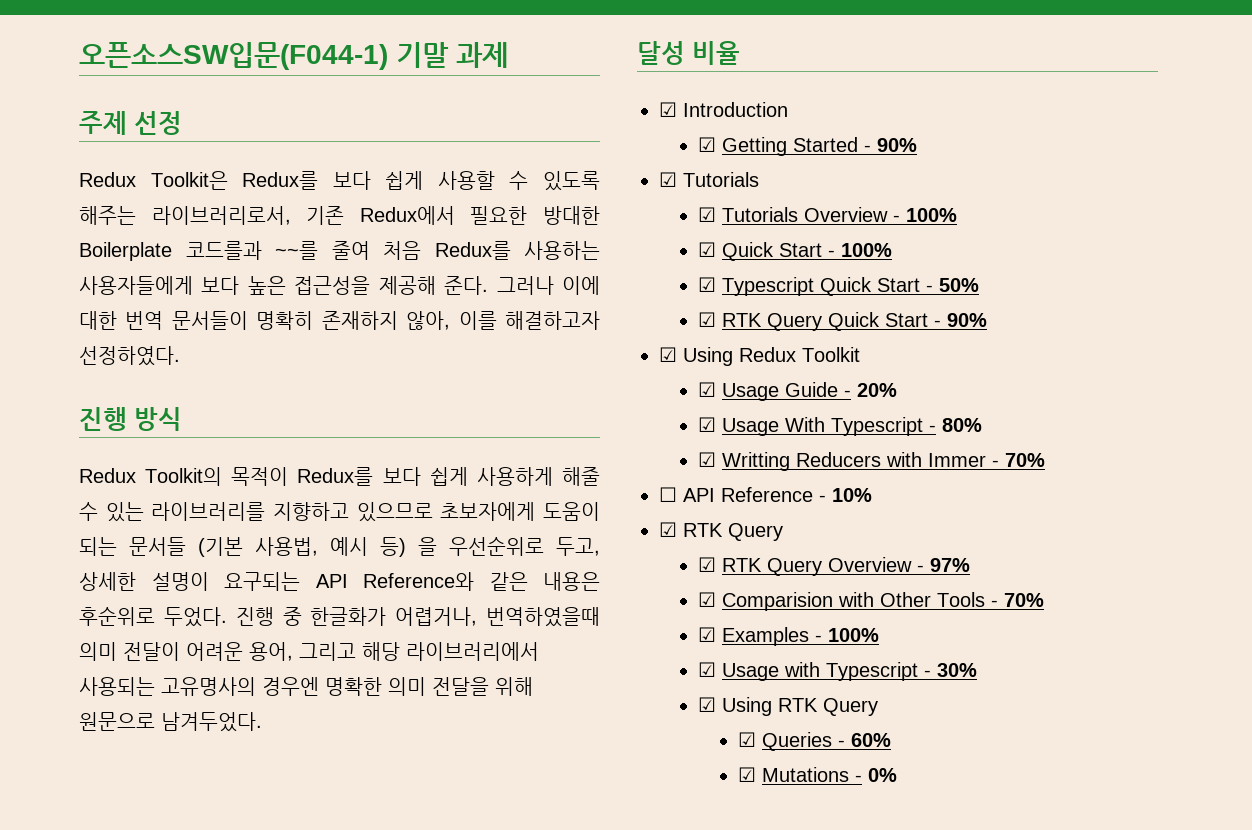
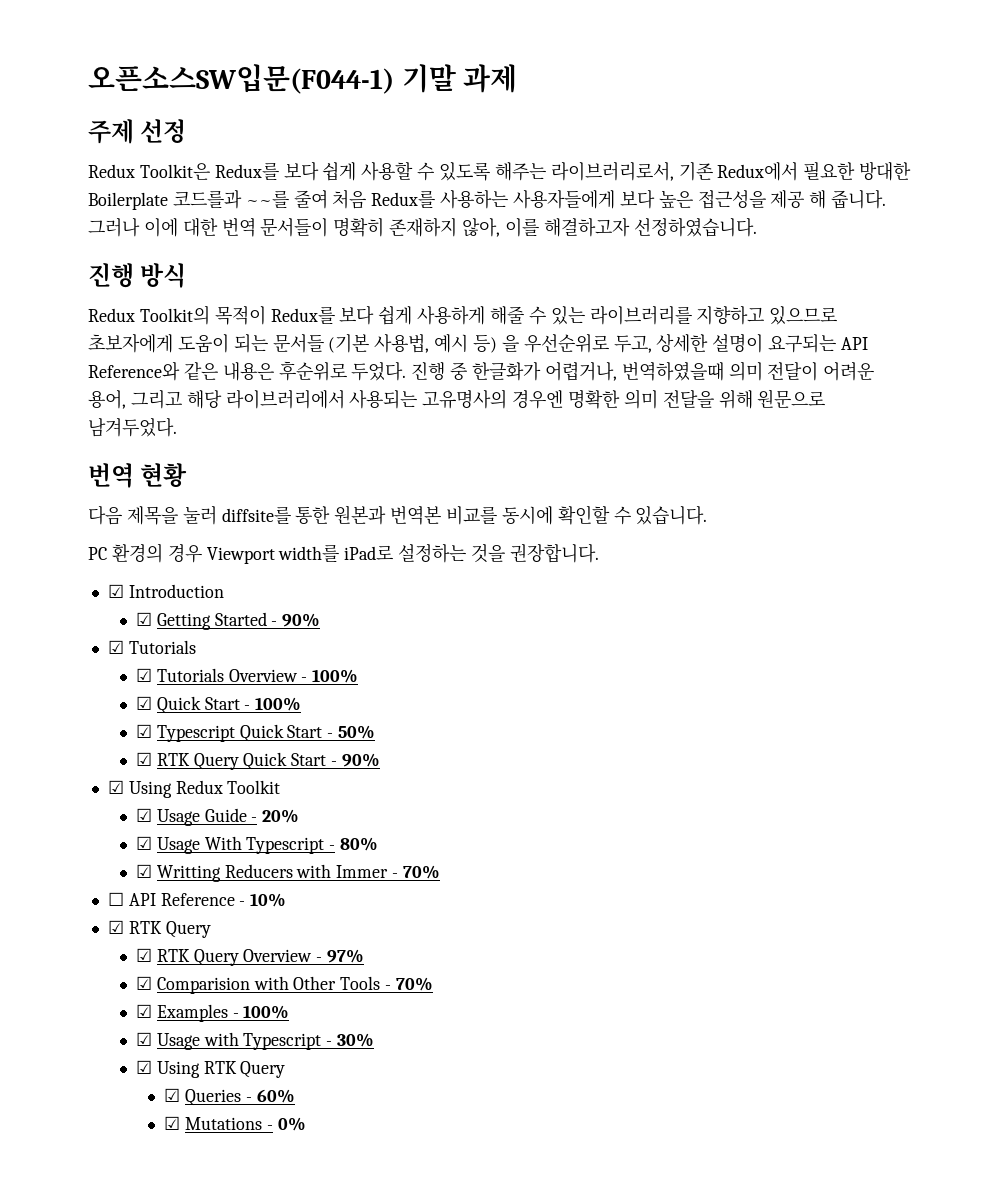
[378,276,489,295] 제공해 준다. -> [770,189,887,209] 제공 해 줍니다.
[79,346,180,366] 선정하였다. -> [633,217,757,237] 선정하였습니다.
[637,41,740,65] 달성 비율 -> [88,463,188,488] [88,505,708,525] [88,543,599,564] 번역 현황 // 다음 제목을 눌러 diffsite를 통한 원본과 번역본 비교를 동시에 확인할 수 있습니다. // PC 환경의 경우 Viewport width를 iPad로 설정하는 것을 권장합니다.

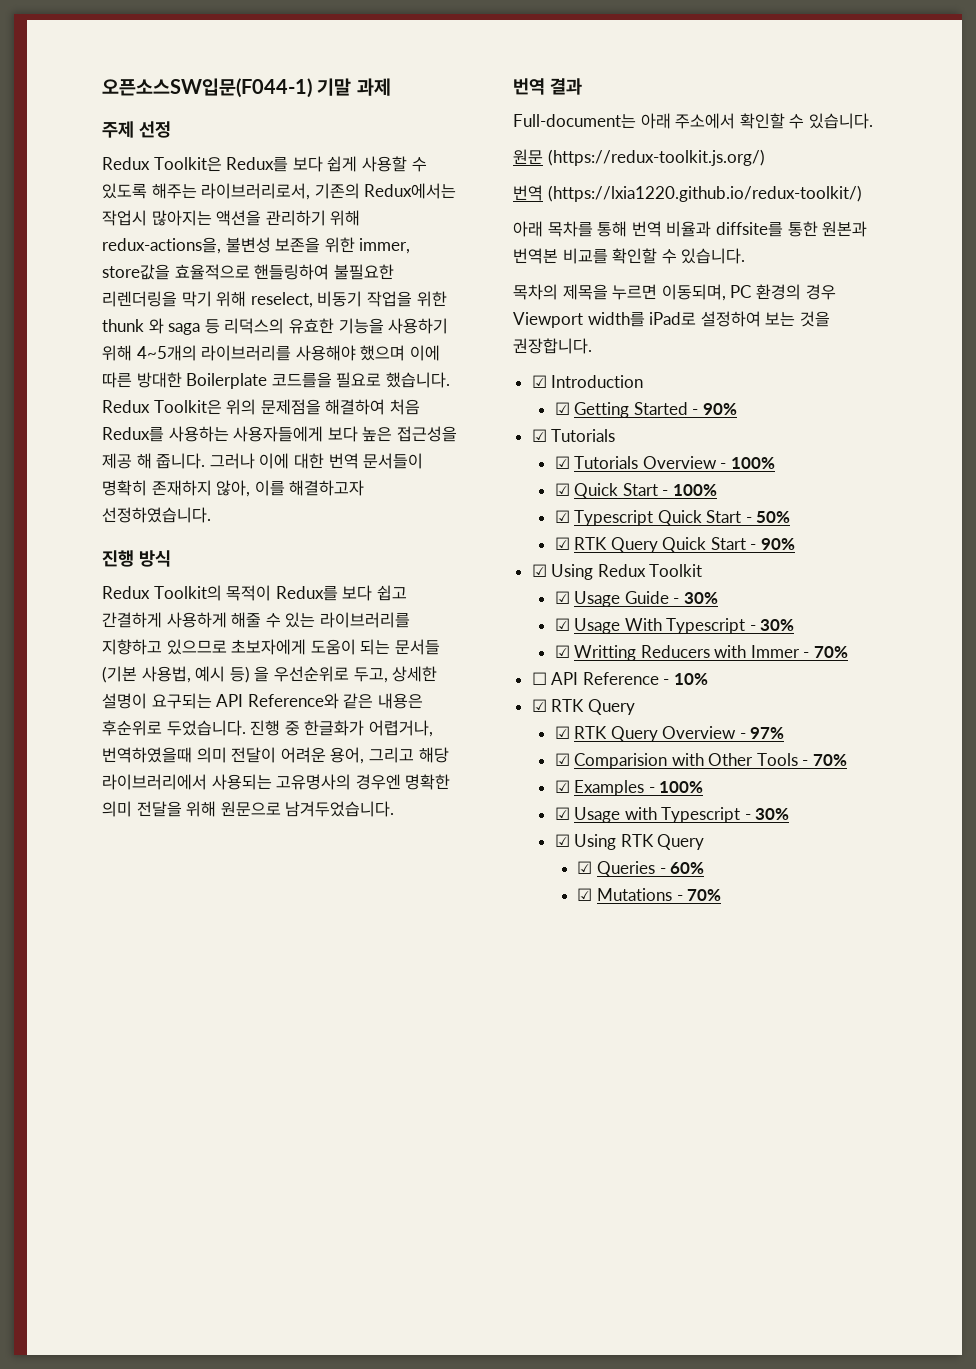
[678,161,912,181] [88,190,328,210] 기존 Redux에서 필요한 방대한 Boilerplate 코드를과 ~~를 줄여 -> [314,183,457,199] [102,210,361,226] [102,237,411,254] [102,264,394,280] [102,291,447,308] [102,318,449,335] [102,345,440,361] [102,372,450,389] [102,399,386,415] 기존의 Redux에서는 작업시 많아지는 액션을 관리하기 위해 redux-actions을, 불변성 보존을 위한 immer, store값을 효율적으로 핸들링하여 불필요한 리렌더링을 막기 위해 reselect, 비동기 작업을 위한 thunk 와 saga 등 리덕스의 유효한 기능을 사용하기 위해 4~5개의 라이브러리를 사용해야 했으며 이에 따른 방대한 Boilerplate 코드를을 필요로 했습니다. Redux Toolkit은 위의 문제점을 해결하여
[378,306,413,325] 쉽게 -> [376,585,407,601] [102,612,162,628] 쉽고 간결하게
[351,361,407,381] 두었다. -> [166,720,246,736] 두었습니다.
[88,417,177,437] [88,463,188,488] [88,505,217,525] 남겨두었다. // 번역 현황 // 다음 제목을 눌러 -> [285,801,395,817] [513,78,582,95] [513,113,873,129] [513,149,765,166] [513,185,862,202] [513,221,712,237] 남겨두었습니다. // 번역 결과 // Full-document는 아래 주소에서 확인할 수 있습니다. // 원문 (https://redux-toolkit.js.org/) // 번역 (https://lxia1220.github.io/redux-toolkit/) // 아래 목차를 통해 번역 비율과
[501,505,708,525] 동시에 확인할 수 있습니다. // -> [612,248,746,264] [513,284,726,301] 확인할 수 있습니다. // 목차의 제목을 누르면 이동되며,
[398,544,467,563] 설정하는 -> [700,311,796,327] 설정하여 보는
[262,809,300,823] 20% -> [683,592,718,604] 30%
[340,837,379,851] 80% -> [760,619,795,631] 30%
[277,1117,306,1131] 0% -> [687,889,722,901] 70%

